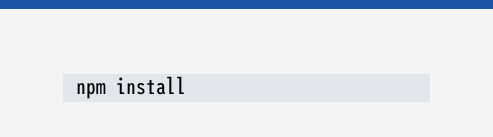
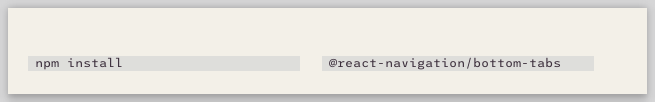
(186, 85) none -> [328,57,561,70] @react-navigation/bottom-tabs

